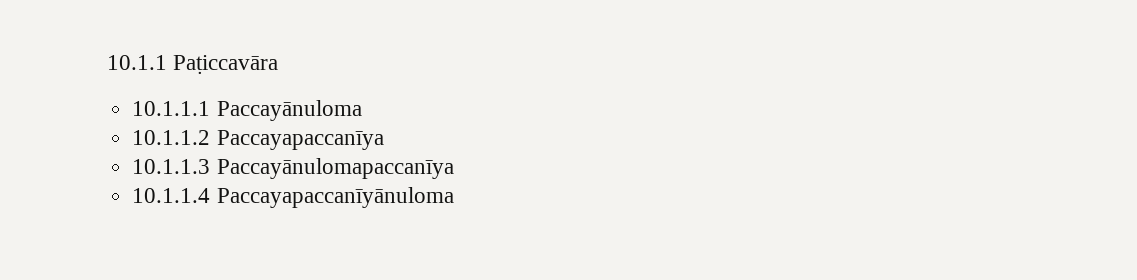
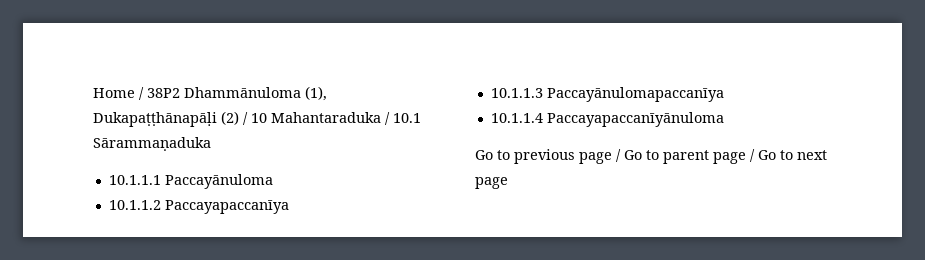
[107,55,279,74] 10.1.1 Paṭiccavāra -> [93,86,327,101] [93,111,421,127] [93,137,211,151] Home / 38P2 Dhammānuloma (1), Dukapaṭṭhānapāḷi (2) / 10 Mahantaraduka / 10.1 Sārammaṇaduka
(454, 197) none -> [475,149,827,164] [475,177,508,189] // Go to previous page / Go to parent page / Go to next page

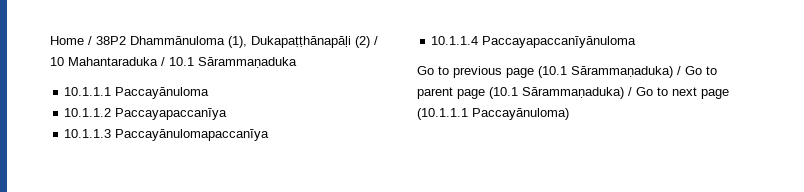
(612, 158) none -> [538,66,673,78] (10.1 Sārammaṇaduka)
(746, 158) none -> [489,87,624,99] (10.1 Sārammaṇaduka)
(508, 183) none -> [417,108,569,120] (10.1.1.1 Paccayānuloma)

